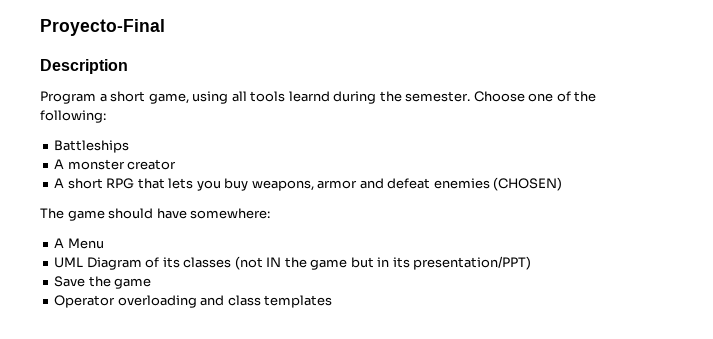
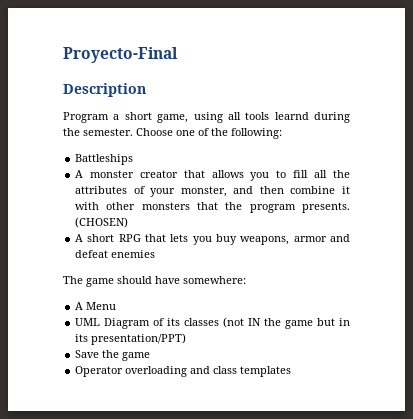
(177, 164) none -> [183,170,350,181] [75,186,350,197] [75,202,350,213] [75,217,129,228] that allows you to fill all the attributes of your monster, and then combine it with other monsters that the program presents. (CHOSEN)
[493,177,563,191] (CHOSEN) -> (156, 254) none

